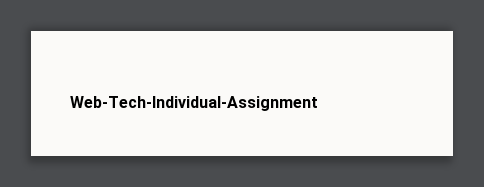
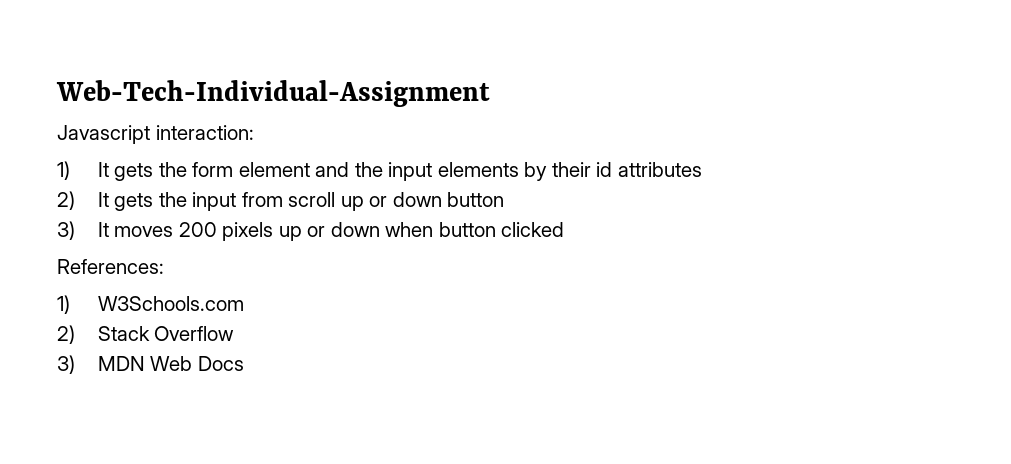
(318, 103) none -> [57,125,254,144] [57,161,702,181] [57,191,505,211] [57,221,565,241] [57,259,164,274] [57,295,244,314] [57,325,235,344] [57,355,244,374] // Javascript interaction: // 1) It gets the form element and the input elements by their id attributes // 2) It gets the input from scroll up or down button // 3) It moves 200 pixels up or down when button clicked // References: // 1) W3Schools.com // 2) Stack Overflow // 3) MDN Web Docs

